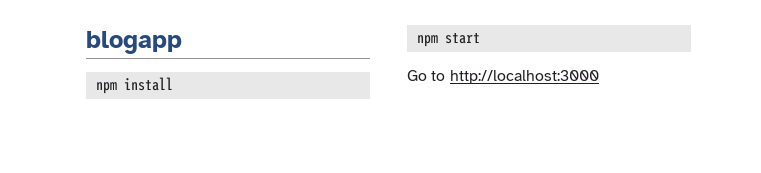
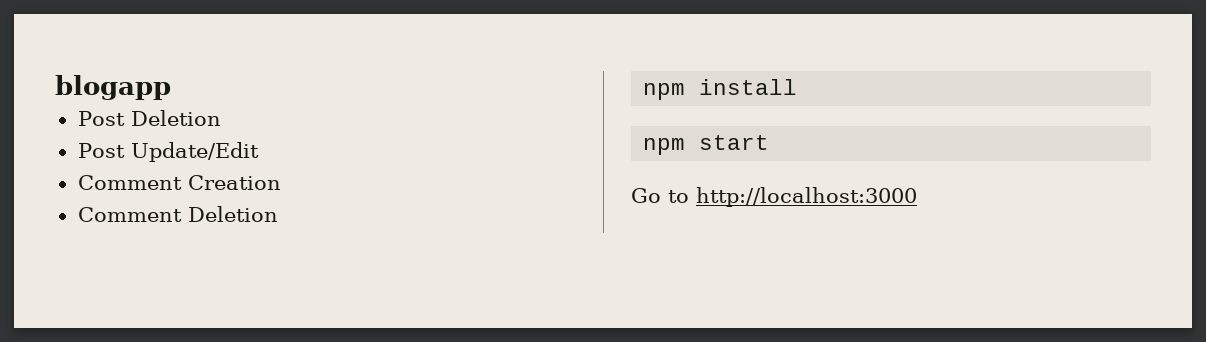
(182, 42) none -> [77,110,221,126] [77,142,259,162] [77,175,281,190] [77,206,278,222] // Post Deletion // Post Update/Edit // Comment Creation // Comment Deletion

